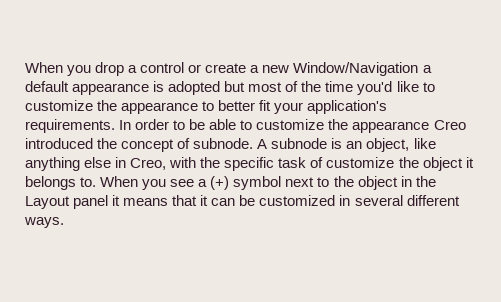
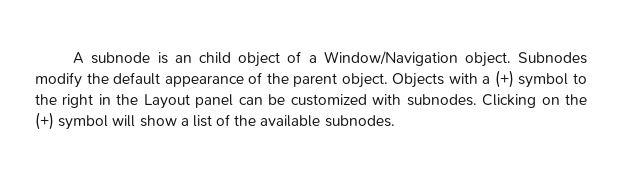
[25,62,432,76] [25,81,435,95] [25,100,388,114] [25,119,466,133] [25,138,436,152] [25,157,474,171] [25,176,195,190] When you drop a control or create a new Window/Navigation a default appearance is adopted but most of the time you'd like to customize the appearance to better fit your application's requirements. In order to be able to customize the appearance Creo introduced the concept of subnode. A subnode is an object, like anything else in Creo, with the specific task of customize the object it belongs to. When you see -> [73,51,587,67] [35,72,478,88] A subnode is an child object of a Window/Navigation object. Subnodes modify the default appearance of the parent object. Objects with
[285,177,315,187] next -> (569, 80) none
[357,176,398,190] object -> [62,94,94,108] right
[112,195,460,206] [24,217,64,228] it means that it can be customized in several different ways. -> [238,94,587,108] [35,112,395,130] can be customized with subnodes. Clicking on the (+) symbol will show a list of the available subnodes.

